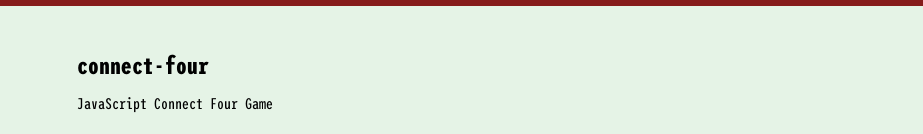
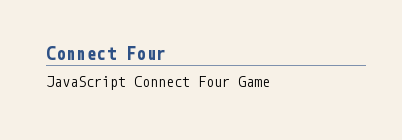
[77,54,209,75] connect-four -> [46,46,166,60] Connect Four

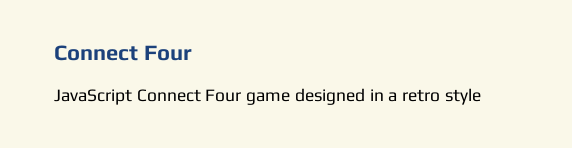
[238,76,270,87] Game -> [246,88,481,105] game designed in a retro style

